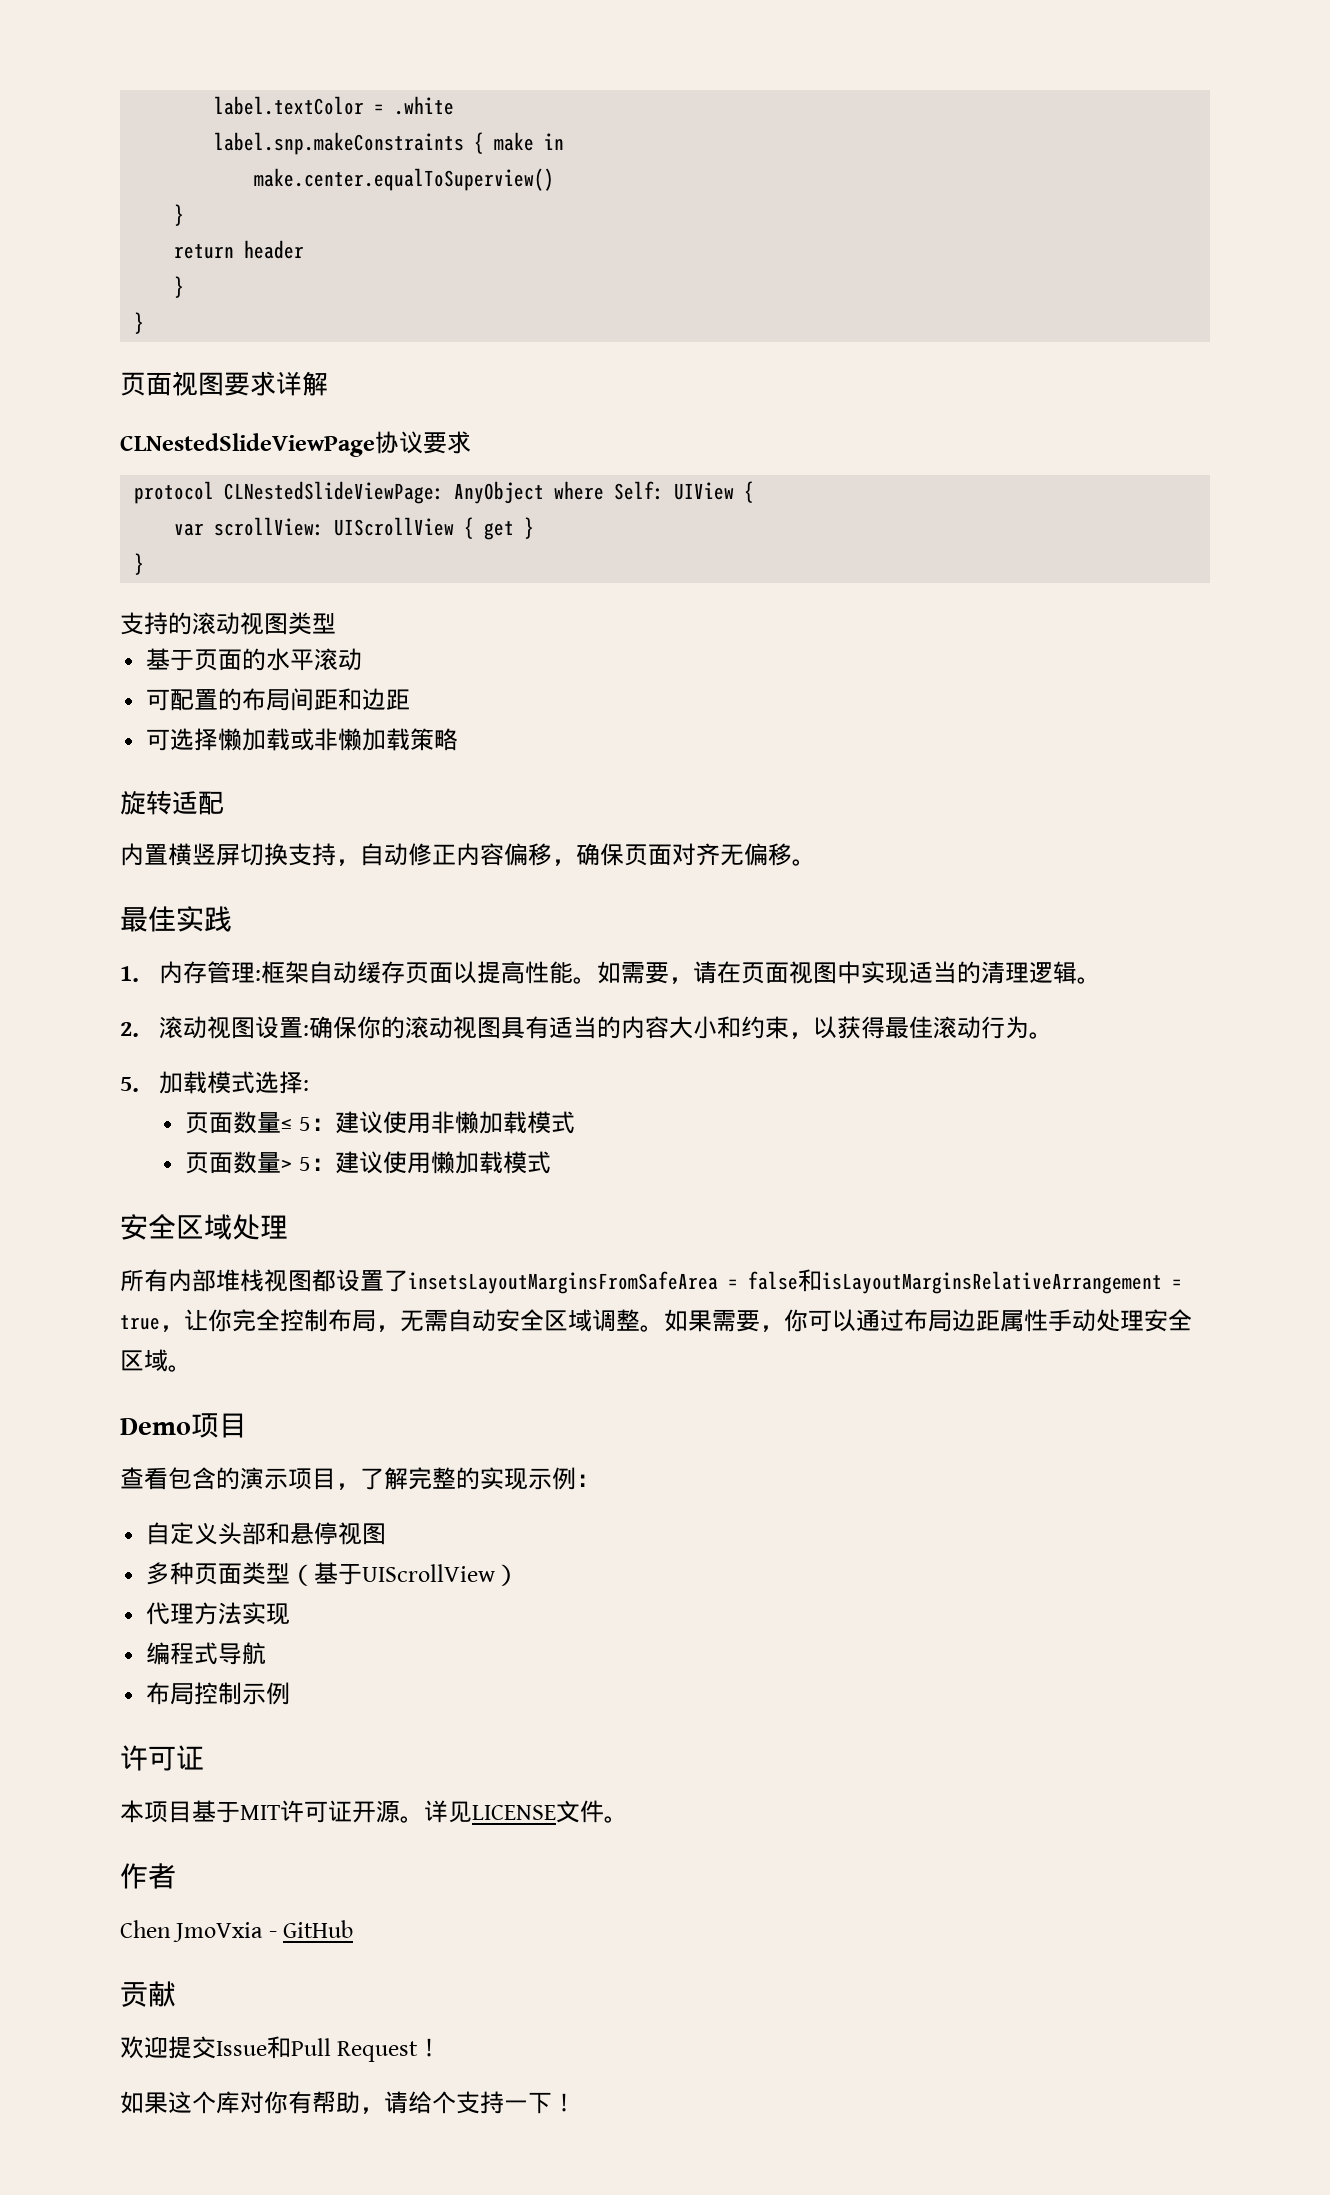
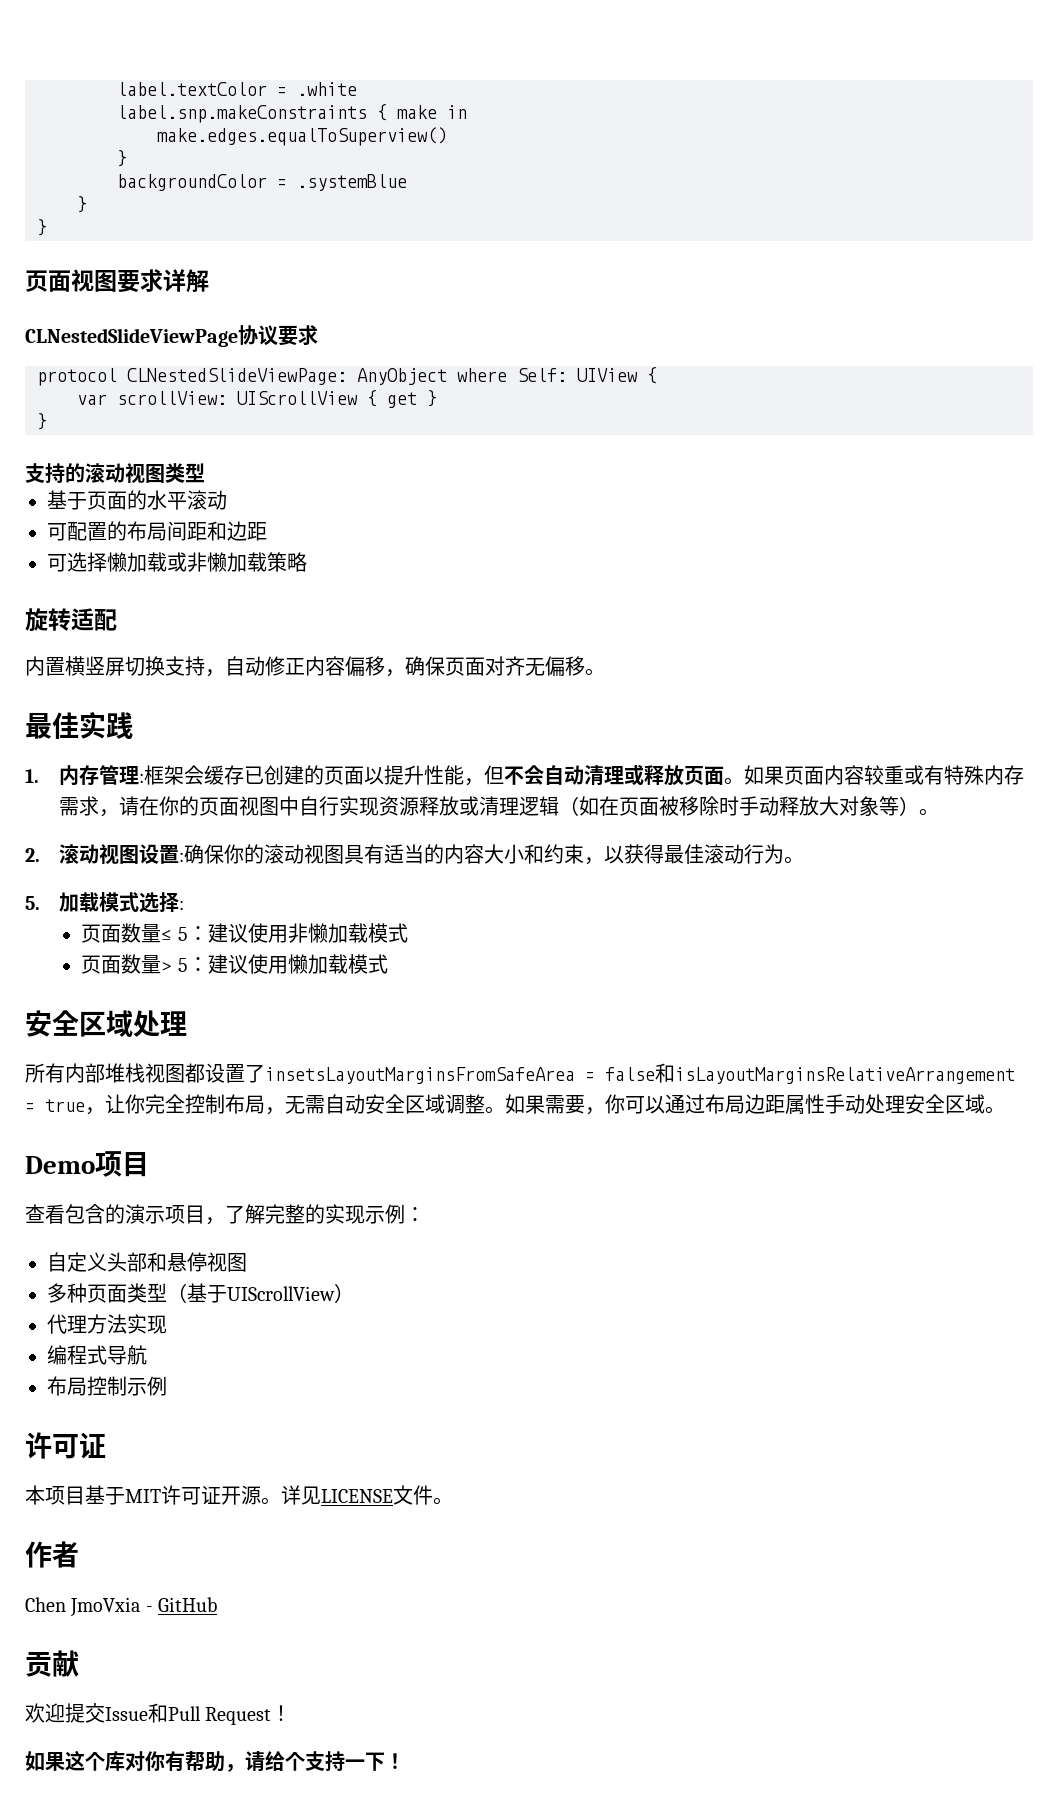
[254,168,555,191] [174,204,185,226] [174,240,305,259] make.center.equalToSuperview() // } // return header -> [157,127,447,146] [117,150,127,167] [117,174,407,191] make.edges.equalToSuperview() // } // backgroundColor = .systemBlue
[308,961,1077,984] 自动缓存页面以提高性能。如需要，请在页面视图中实现适当的清理逻辑 -> [184,764,1025,786] [59,796,920,817] 会缓存已创建的页面以提升性能，但不会自动清理或释放页面。如果页面内容较重或有特殊内存需求，请在你的页面视图中自行实现资源释放或清理逻辑（如在页面被移除时手动释放大对象等）

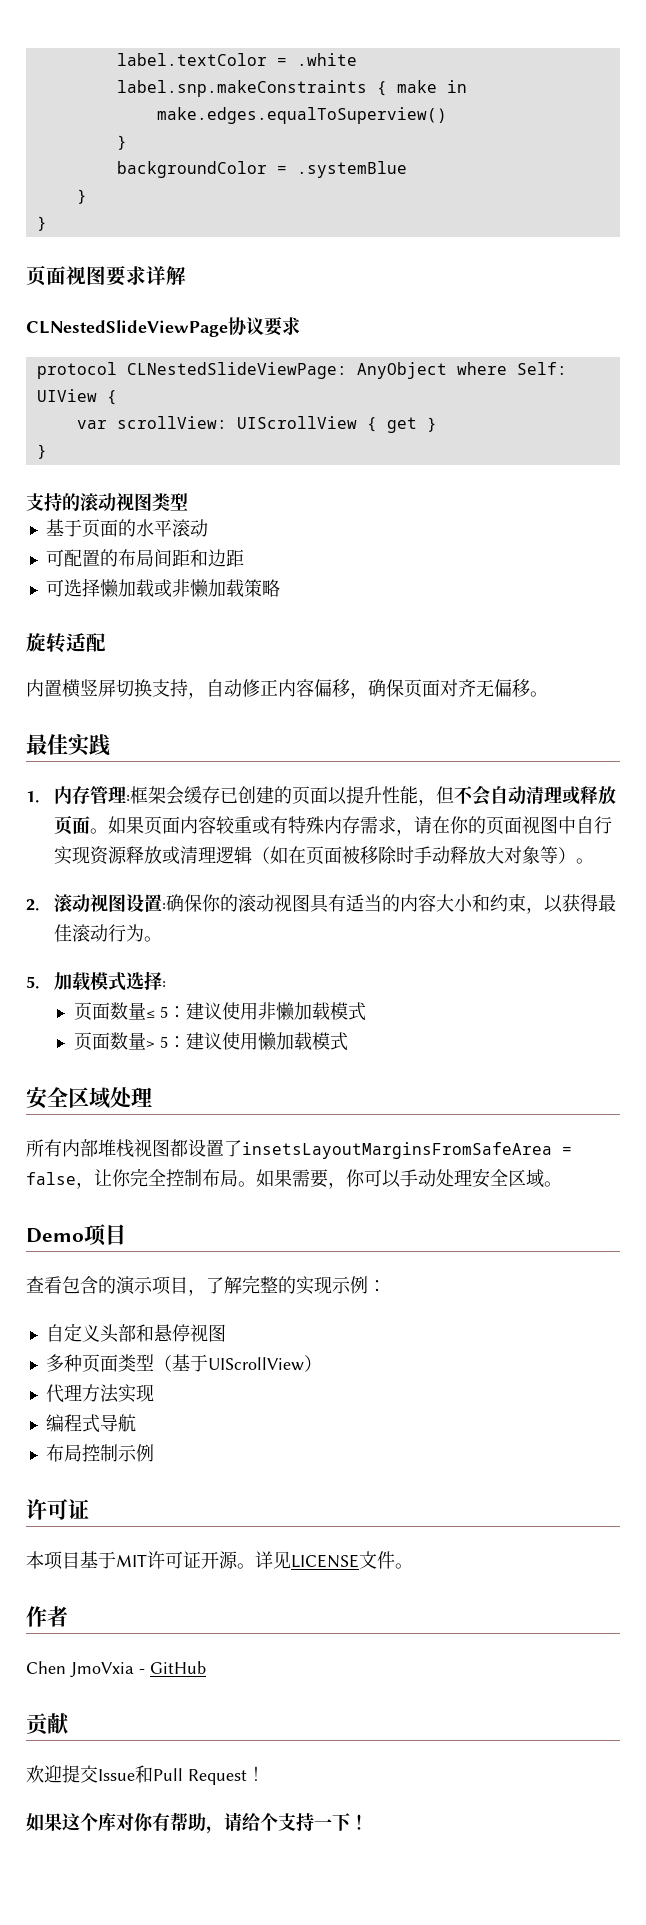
[655,1063,1015,1084] [25,1099,85,1112] 和isLayoutMarginsRelativeArrangement = true -> (76, 1178) none
[265,1094,485,1115] ，无需自动安全区域调整 -> (238, 1178) none
[665,1094,825,1115] 通过布局边距属性 -> (401, 1179) none

